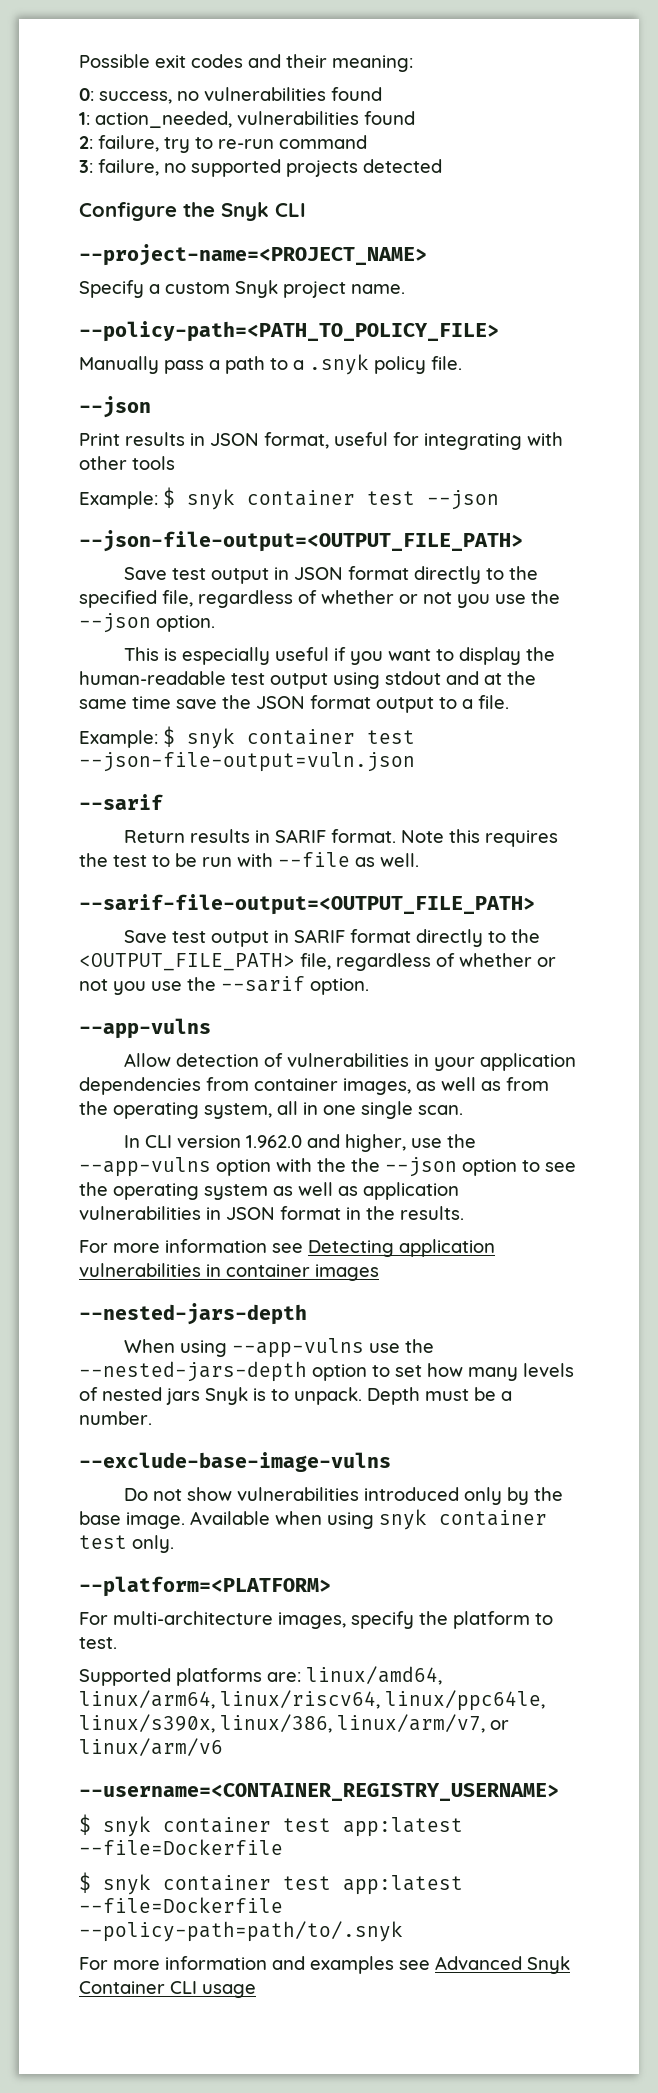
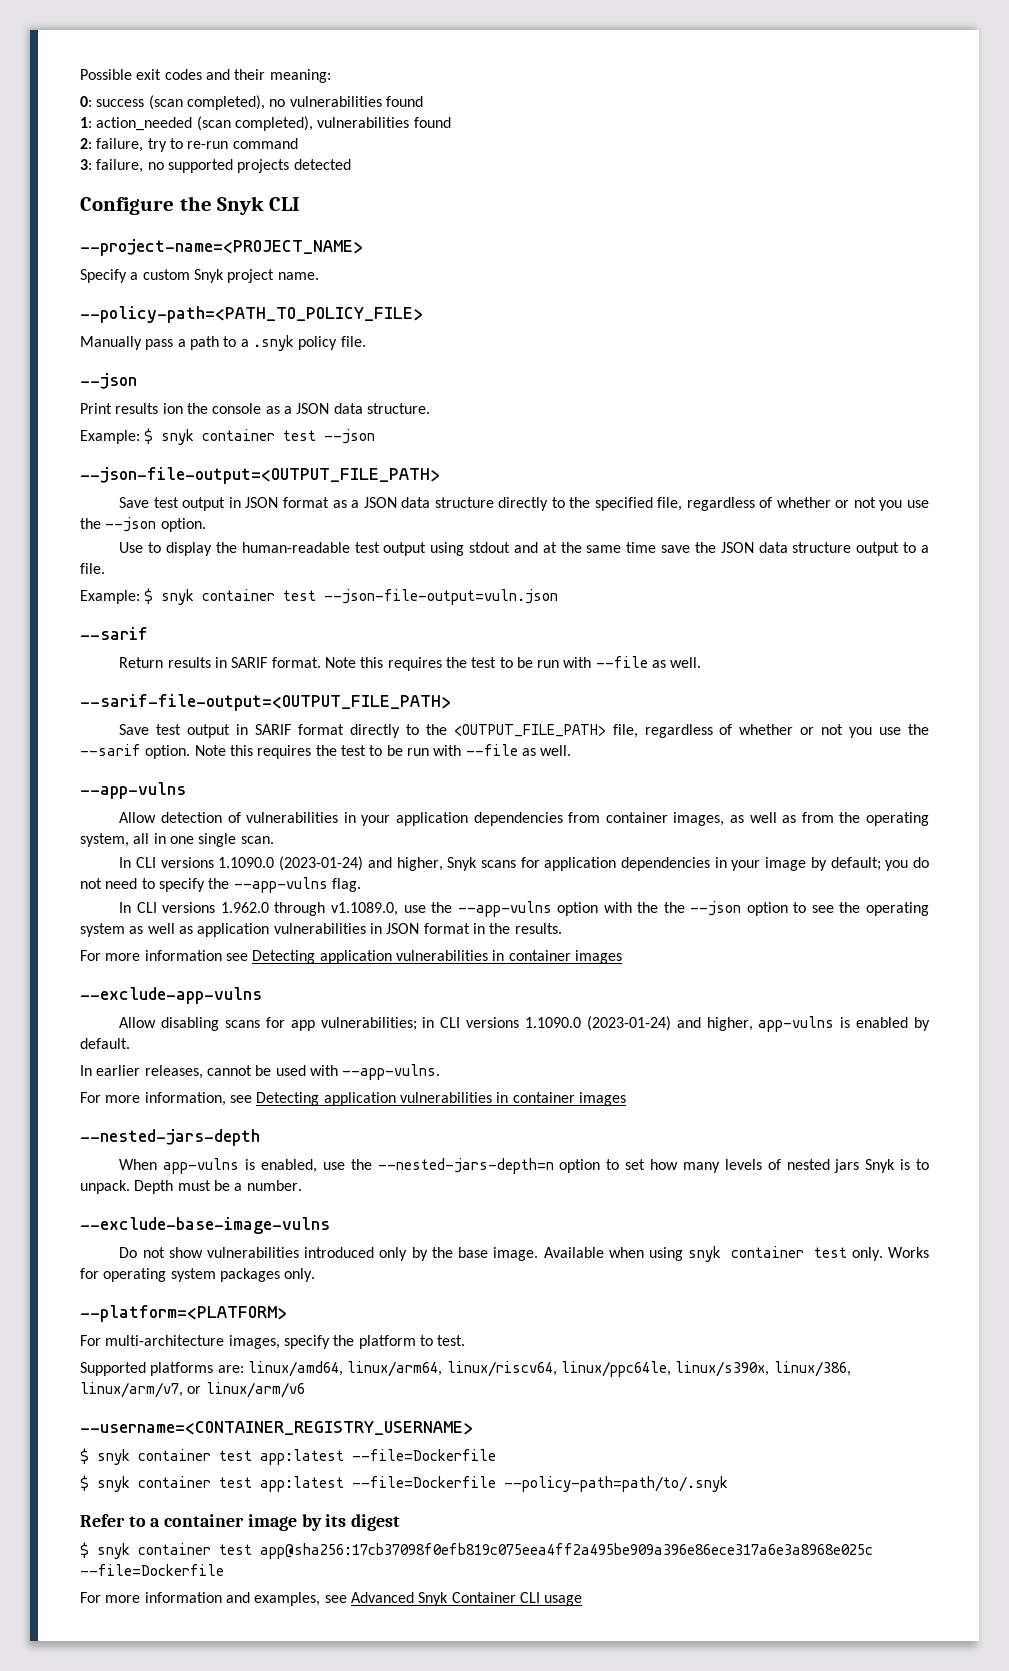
[99,91,172,104] success, -> [96,95,265,110] success (scan completed),
[95,111,232,128] action_needed, -> [96,116,313,131] action_needed (scan completed),
[190,432,563,450] [79,456,175,470] in JSON format, useful for integrating with other tools -> [162,403,430,414] ion the console as a JSON data structure.
(410, 573) none -> [332,497,494,508] as a JSON data structure
[124,647,432,665] This is especially useful if you want -> [119,542,144,553] Use
[310,695,371,709] format -> [758,542,852,553] data structure
(369, 986) none -> [194,744,572,759] Note this requires the test to be run with --file as well.
[177,1134,407,1152] version 1.962.0 and higher, -> [160,856,929,871] [80,877,361,893] [119,902,399,916] versions 1.1090.0 (2023-01-24) and higher, Snyk scans for application dependencies in your image by default; you do not need to specify the --app-vulns flag. // In CLI versions 1.962.0 through v1.1089.0,
(379, 1272) none -> [80,987,262,1004] [119,1016,931,1032] [80,1038,130,1049] [80,1064,441,1080] [80,1092,626,1106] // --exclude-app-vulns // Allow disabling scans for app vulnerabilities; in CLI versions 1.1090.0 (2023-01-24) and higher, app-vulns is enabled by default. // In earlier releases, cannot be used with --app-vulns. // For more information, see Detecting application vulnerabilities in container images
[180,1338,435,1358] [79,1361,307,1382] using --app-vulns use the --nested-jars-depth -> [163,1158,554,1174] app-vulns is enabled, use the --nested-jars-depth=n
(174, 1544) none -> [887,1247,929,1258] [80,1268,316,1282] Works for operating system packages only.
(403, 1931) none -> [80,1514,401,1531] [80,1542,873,1559] [80,1564,224,1576] // Refer to a container image by its digest // $ snyk container test app@sha256:17cb37098f0efb819c075eea4ff2a495be909a396e86ece317a6e3a8968e025c --file=Dockerfile
[310,1956,394,1974] examples -> [254,1592,321,1606] examples,

